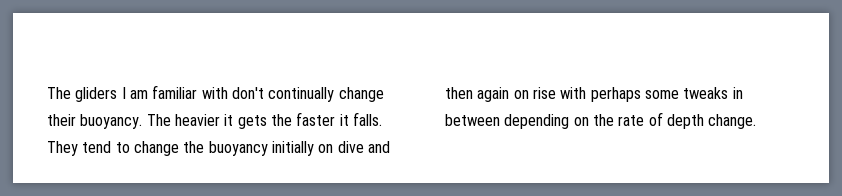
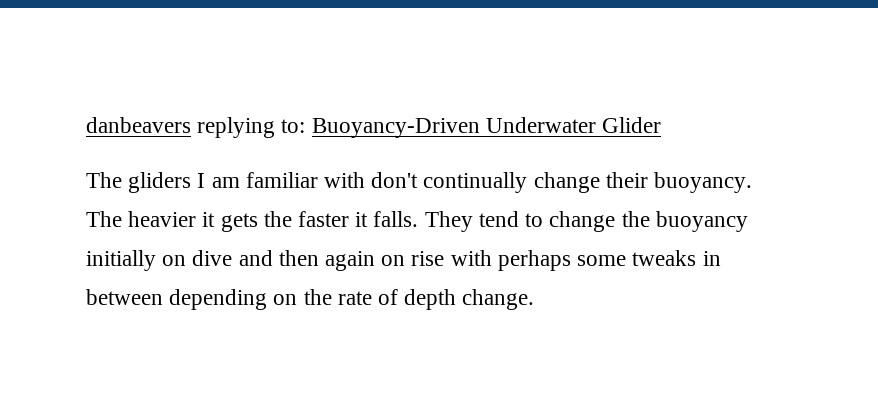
(47, 93) none -> [86,117,662,138] danbeavers replying to: Buoyancy-Driven Underwater Glider //

